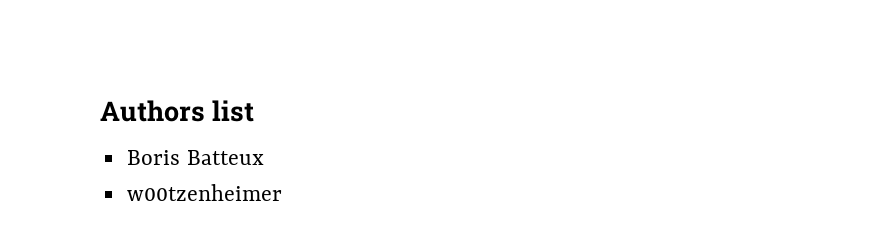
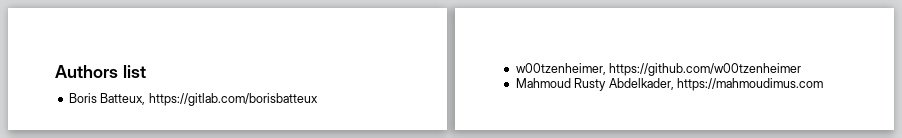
[186,150,264,165] [126,184,282,201] Batteux // w00tzenheimer -> [100,93,318,106] [515,63,802,76] [515,78,823,91] Batteux, https://gitlab.com/borisbatteux // w00tzenheimer, https://github.com/w00tzenheimer // Mahmoud Rusty Abdelkader, https://mahmoudimus.com

